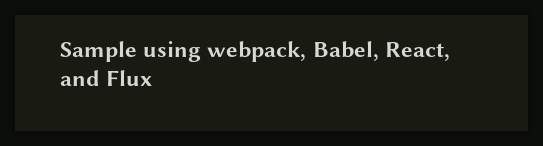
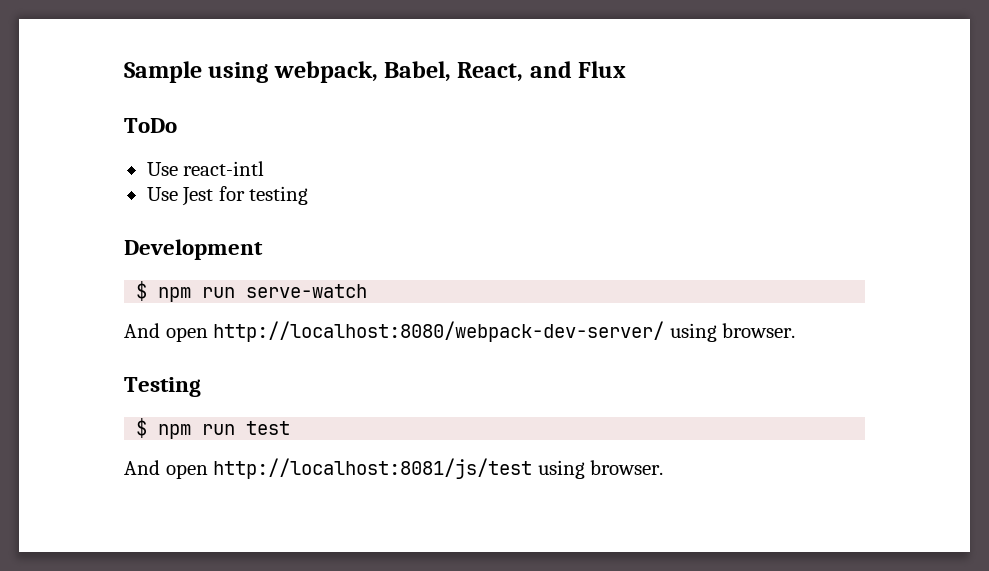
(153, 78) none -> [124,118,177,133] [146,161,265,176] [146,186,309,206] [124,239,263,260] [136,281,368,302] [124,321,796,342] [124,377,201,397] [136,418,291,439] [124,458,664,479] // ToDo // Use react-intl // Use Jest for testing // Development // $ npm run serve-watch // And open http://localhost:8080/webpack-dev-server/ using browser. // Testing // $ npm run test // And open http://localhost:8081/js/test using browser.

